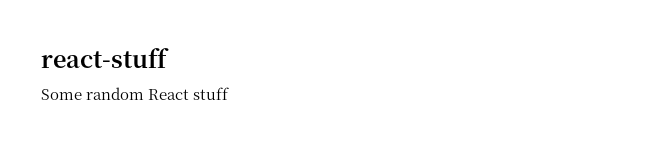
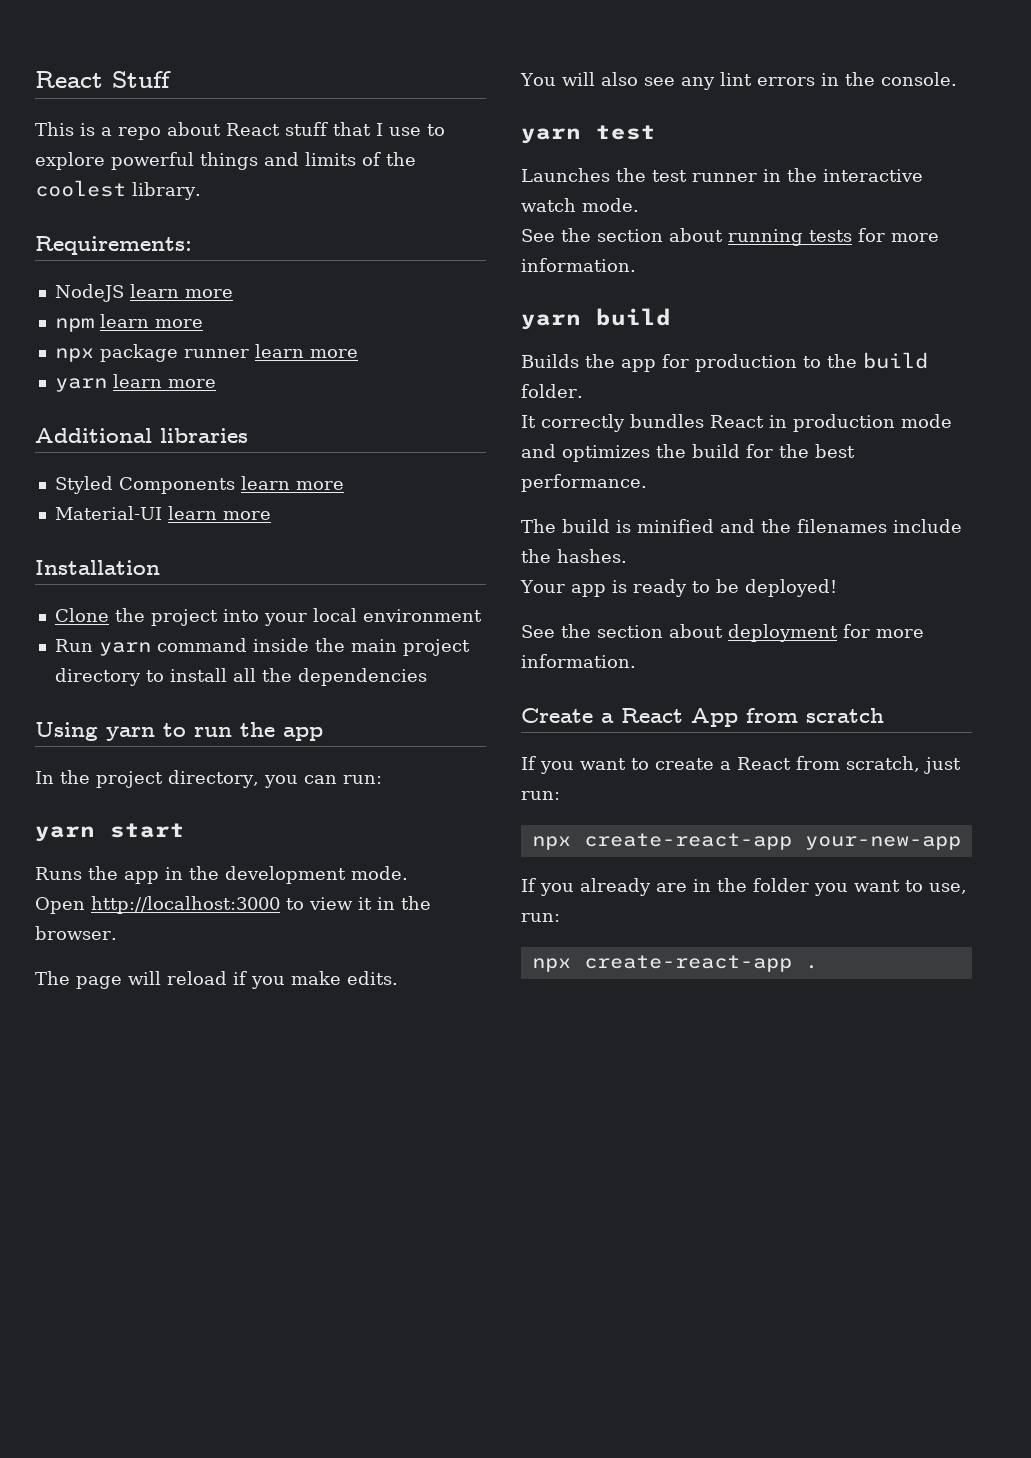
[41,48,169,68] [41,87,230,100] react-stuff // Some random React stuff -> [35,71,171,88] [35,122,445,140] [35,152,416,170] [35,180,201,200] [35,236,192,255] [54,284,233,302] [54,314,203,332] [54,344,358,362] [54,374,216,392] [35,428,248,443] [54,476,344,494] [54,506,271,520] [35,560,160,575] [54,608,482,626] [54,638,470,656] [54,668,427,686] [35,722,323,741] [35,770,382,788] [35,823,185,842] [35,866,408,884] [35,896,431,914] [35,926,117,940] [35,971,398,989] [520,72,957,90] [521,125,656,144] [521,168,923,182] [521,198,639,212] [521,228,939,246] [521,258,636,272] [521,308,671,330] [521,352,928,372] [521,384,583,398] [521,414,952,432] [521,444,855,462] [521,474,647,492] [521,519,962,533] [521,549,627,563] [520,579,837,597] [521,624,924,642] [521,654,636,668] [521,708,884,727] [521,756,961,774] [521,791,560,800] [531,833,961,850] [521,878,967,896] [521,913,560,922] [531,955,818,972] React Stuff // This is a repo about React stuff that I use to explore powerful things and limits of the coolest library. // Requirements: // NodeJS learn more // npm learn more // npx package runner learn more // yarn learn more // Additional libraries // Styled Components learn more // Material-UI learn more // Installation // Clone the project into your local environment // Run yarn command inside the main project directory to install all the dependencies // Using yarn to run the app // In the project directory, you can run: // yarn start // Runs the app in the development mode. // Open http://localhost:3000 to view it in the browser. // The page will reload if you make edits. // You will also see any lint errors in the console. // yarn test // Launches the test runner in the interactive watch mode. // See the section about running tests for more information. // yarn build // Builds the app for production to the build folder. // It correctly bundles React in production mode and optimizes the build for the best performance. // The build is minified and the filenames include the hashes. // Your app is ready to be deployed! // See the section about deployment for more information. // Create a React App from scratch // If you want to create a React from scratch, just run: // npx create-react-app your-new-app // If you already are in the folder you want to use, run: // npx create-react-app .

